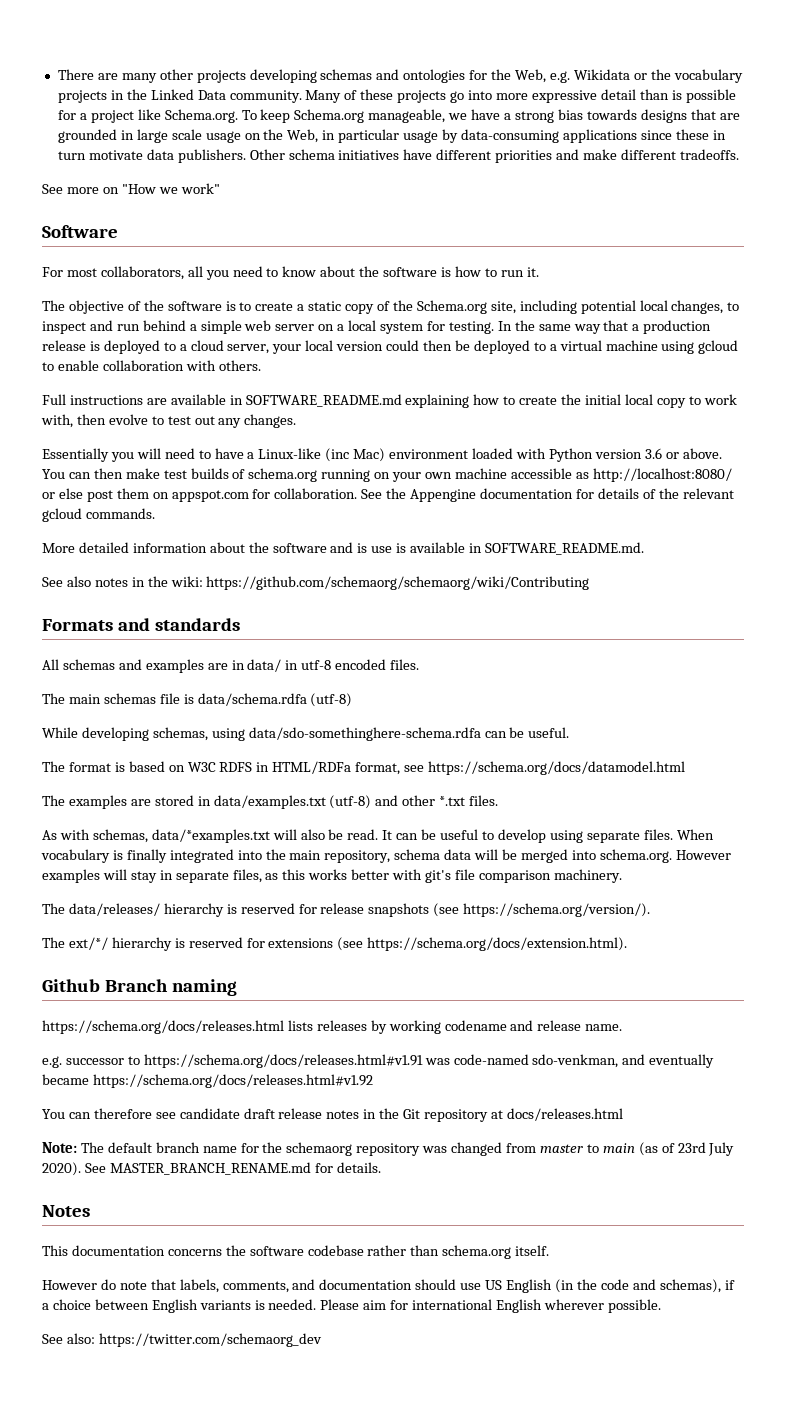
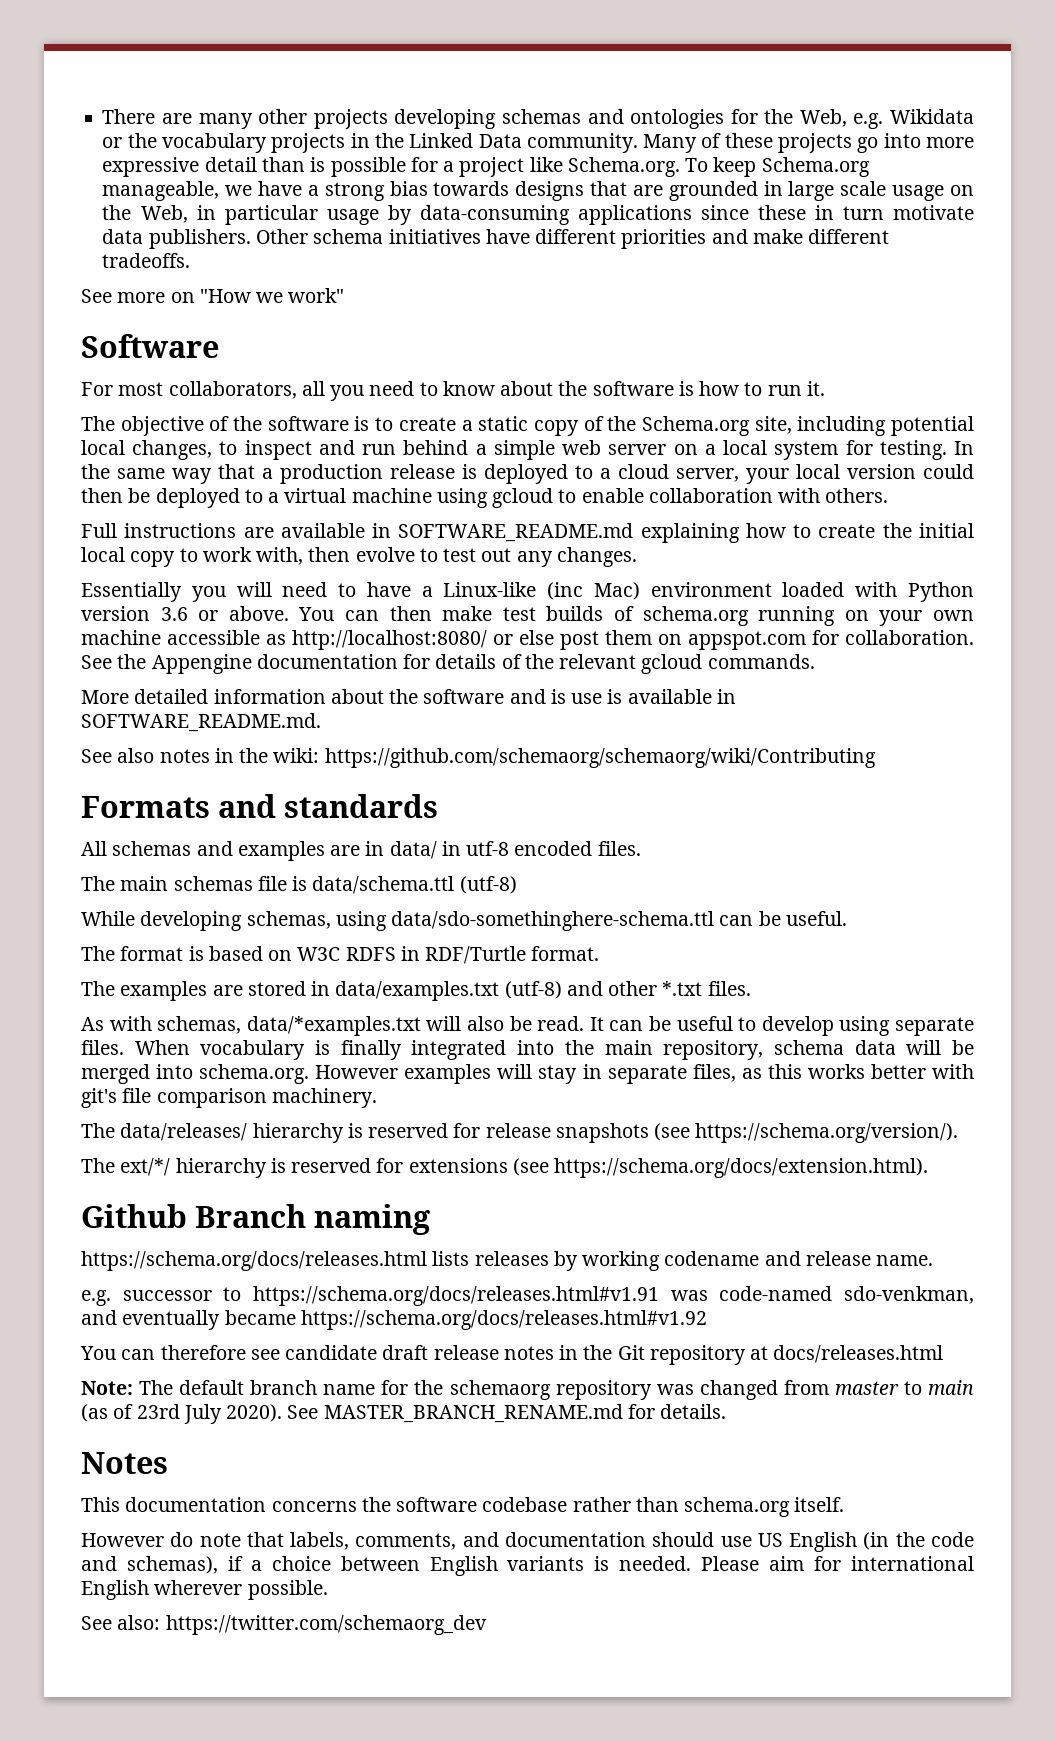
[197,693,307,706] data/schema.rdfa -> [312,876,455,894] data/schema.ttl
[248,727,481,741] data/sdo-somethinghere-schema.rdfa -> [391,911,715,931] data/sdo-somethinghere-schema.ttl
[272,761,686,775] HTML/RDFa format, see https://schema.org/docs/datamodel.html -> [425,946,600,964] RDF/Turtle format.

